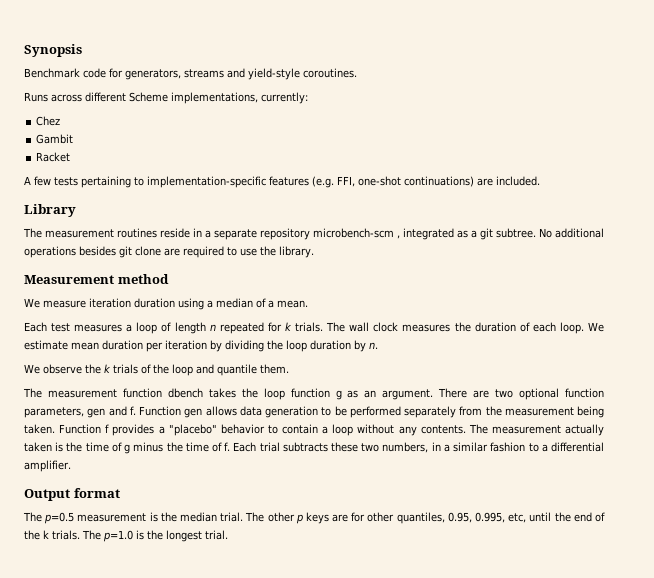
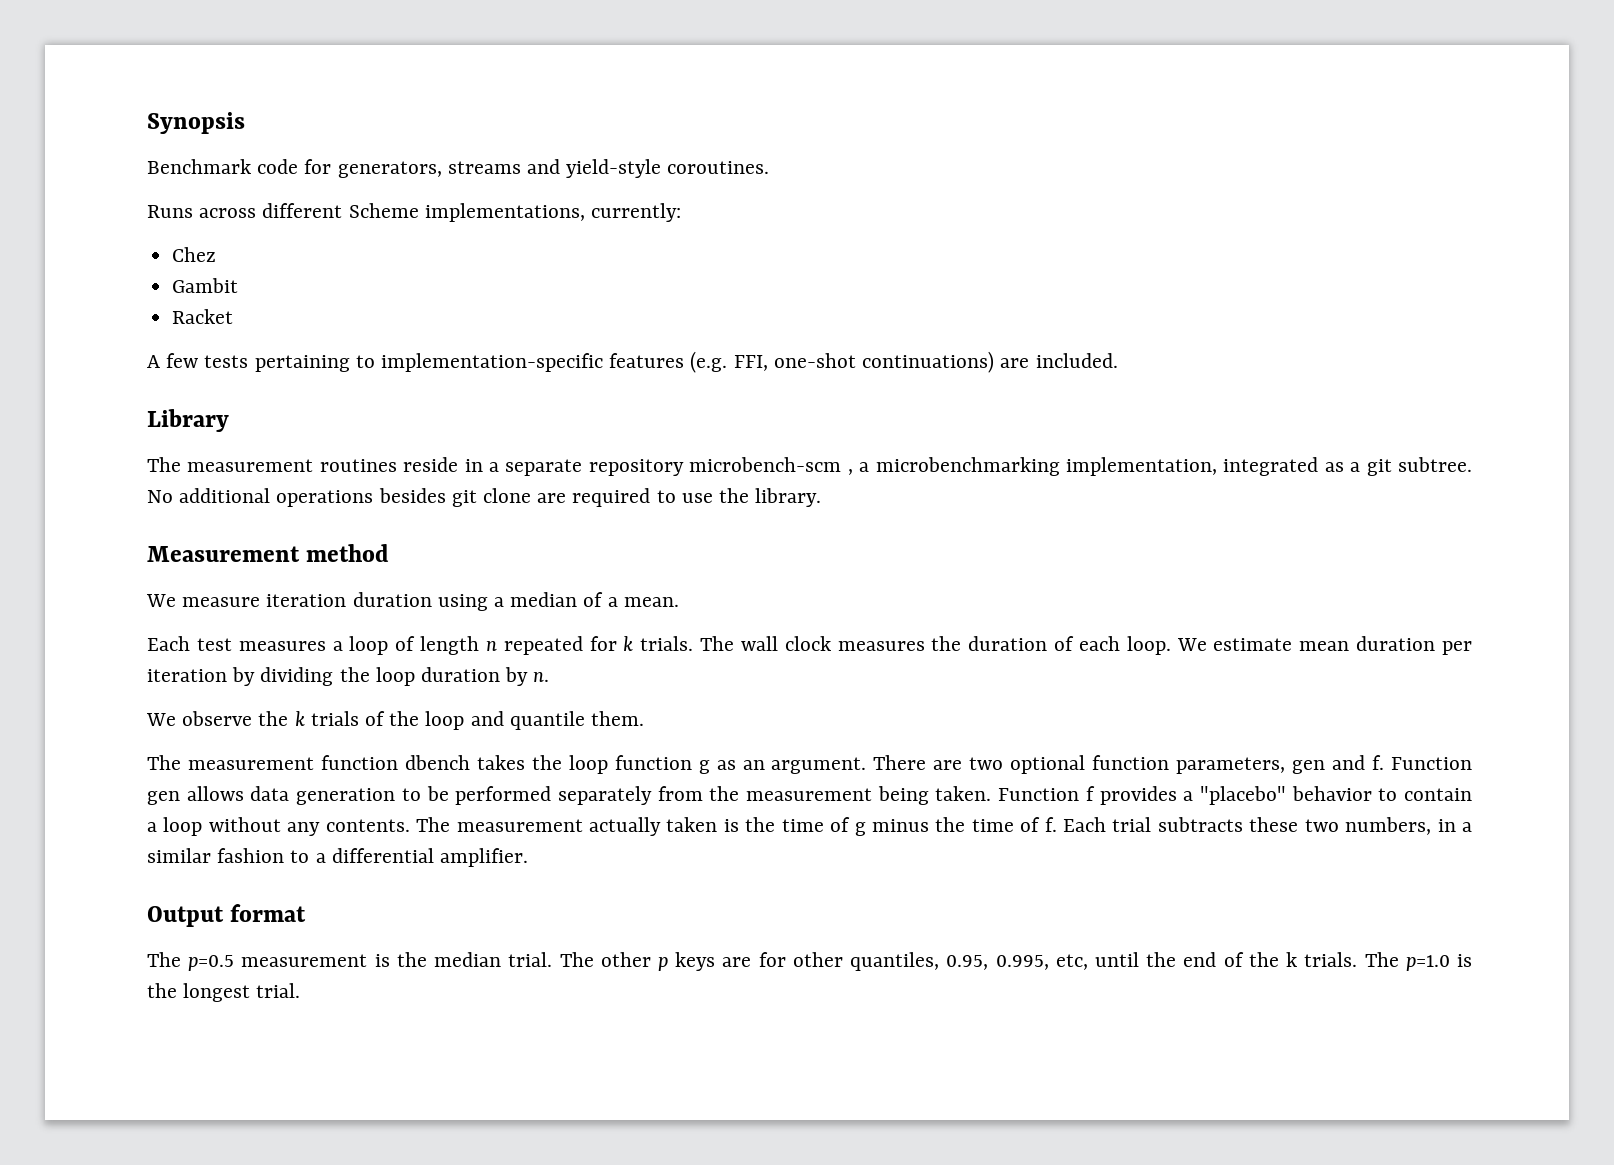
(400, 237) none -> [859,457,1217,476] a microbenchmarking implementation,

